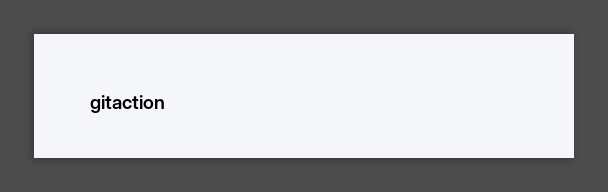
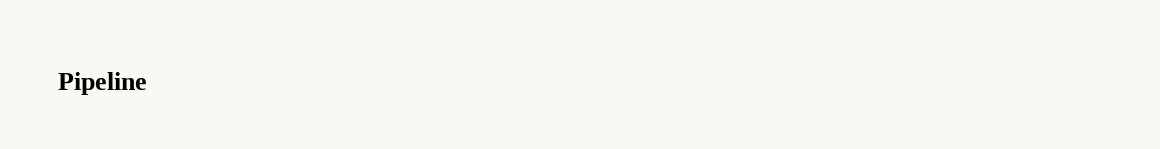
[90,95,165,113] gitaction -> [58,72,147,95] Pipeline

